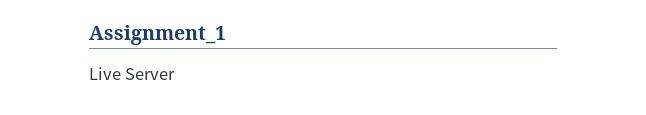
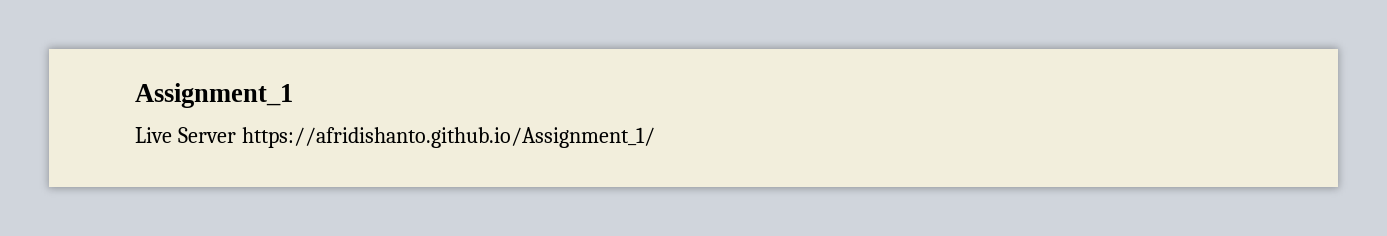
(176, 74) none -> [241,127,655,148] https://afridishanto.github.io/Assignment_1/

